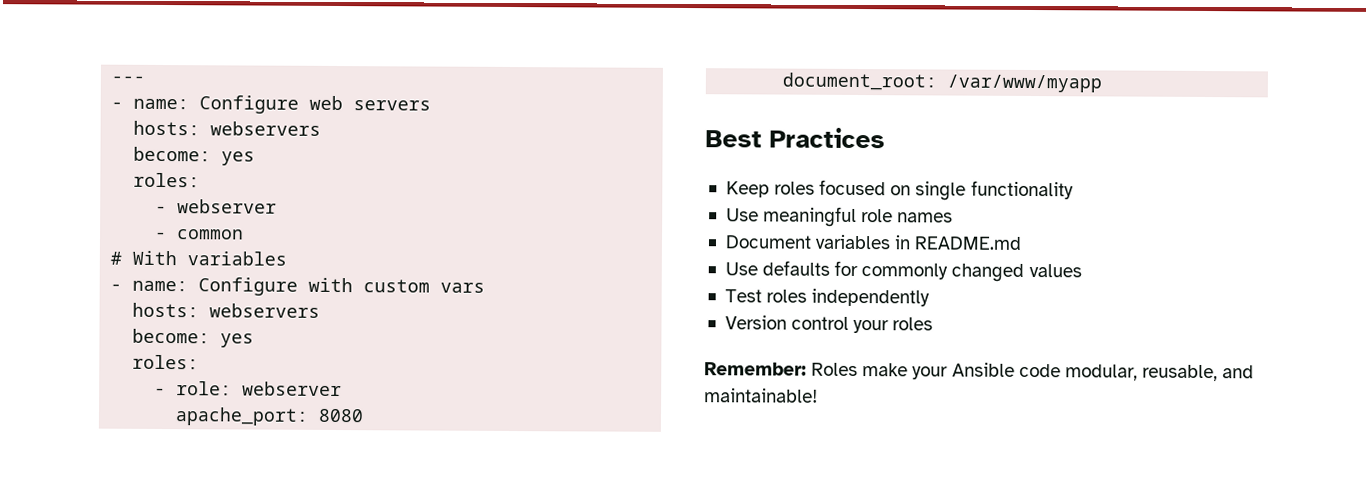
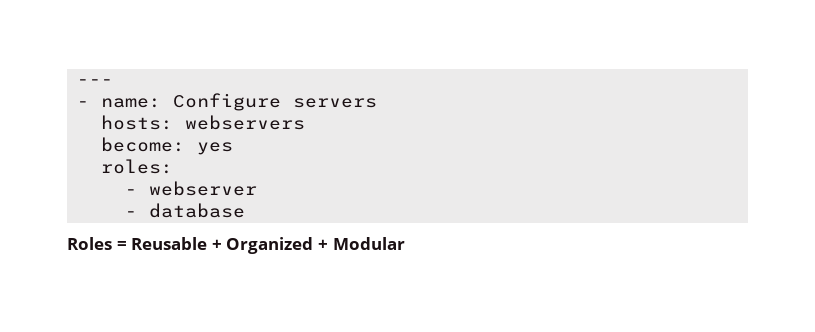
[309,95,344,111] web -> (282, 102) none
[176,229,245,240] [110,250,288,266] [110,277,486,296] [132,302,321,318] [132,328,255,348] [132,354,200,370] [154,381,343,397] [175,407,365,426] [782,72,1103,93] [705,127,885,149] [725,179,1074,201] [725,206,954,227] [724,234,1023,250] [724,260,1082,282] [724,288,931,307] [724,315,934,334] [704,362,1255,382] [704,388,818,403] common // # With variables // - name: Configure with custom vars // hosts: webservers // become: yes // roles: // - role: webserver // apache_port: 8080 // document_root: /var/www/myapp // Best Practices // Keep roles focused on single functionality // Use meaningful role names // Document variables in README.md // Use defaults for commonly changed values // Test roles independently // Version control your roles // Remember: Roles make your Ansible code modular, reusable, and maintainable! -> [149,203,246,218] [67,237,405,254] database // Roles = Reusable + Organized + Modular

